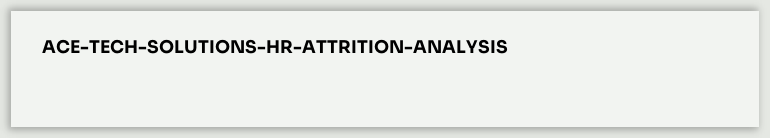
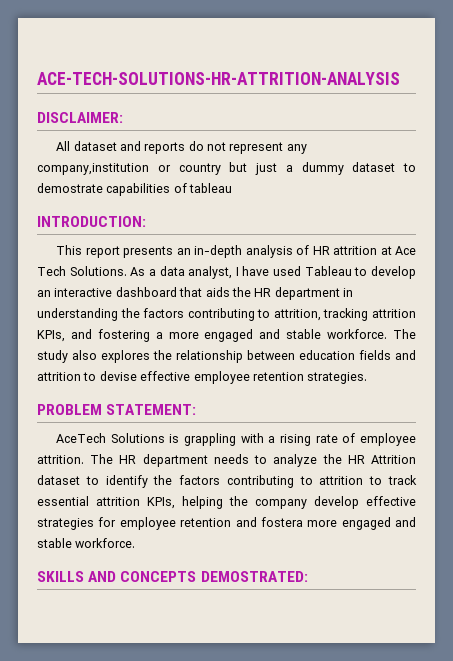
(508, 46) none -> [37,112,123,123] [56,141,307,154] [37,162,416,175] [37,183,233,196] [37,216,146,227] [56,245,417,258] [37,266,416,279] [37,287,353,300] [37,308,416,321] [37,329,416,342] [37,350,416,363] [37,371,368,384] [37,404,197,415] [56,433,417,446] [37,454,417,467] [37,475,417,488] [37,496,416,509] [37,517,416,530] [37,538,136,548] [37,571,308,582] // DISCLAIMER: // All dataset and reports do not represent any company,institution or country but just a dummy dataset to demostrate capabilities of tableau // INTRODUCTION: // This report presents an in-depth analysis of HR attrition at Ace Tech Solutions. As a data analyst, I have used Tableau to develop an interactive dashboard that aids the HR department in understanding the factors contributing to attrition, tracking attrition KPIs, and fostering a more engaged and stable workforce. The study also explores the relationship between education fields and attrition to devise effective employee retention strategies. // PROBLEM STATEMENT: // AceTech Solutions is grappling with a rising rate of employee attrition. The HR department needs to analyze the HR Attrition dataset to identify the factors contributing to attrition to track essential attrition KPIs, helping the company develop effective strategies for employee retention and fostera more engaged and stable workforce. // SKILLS AND CONCEPTS DEMOSTRATED:

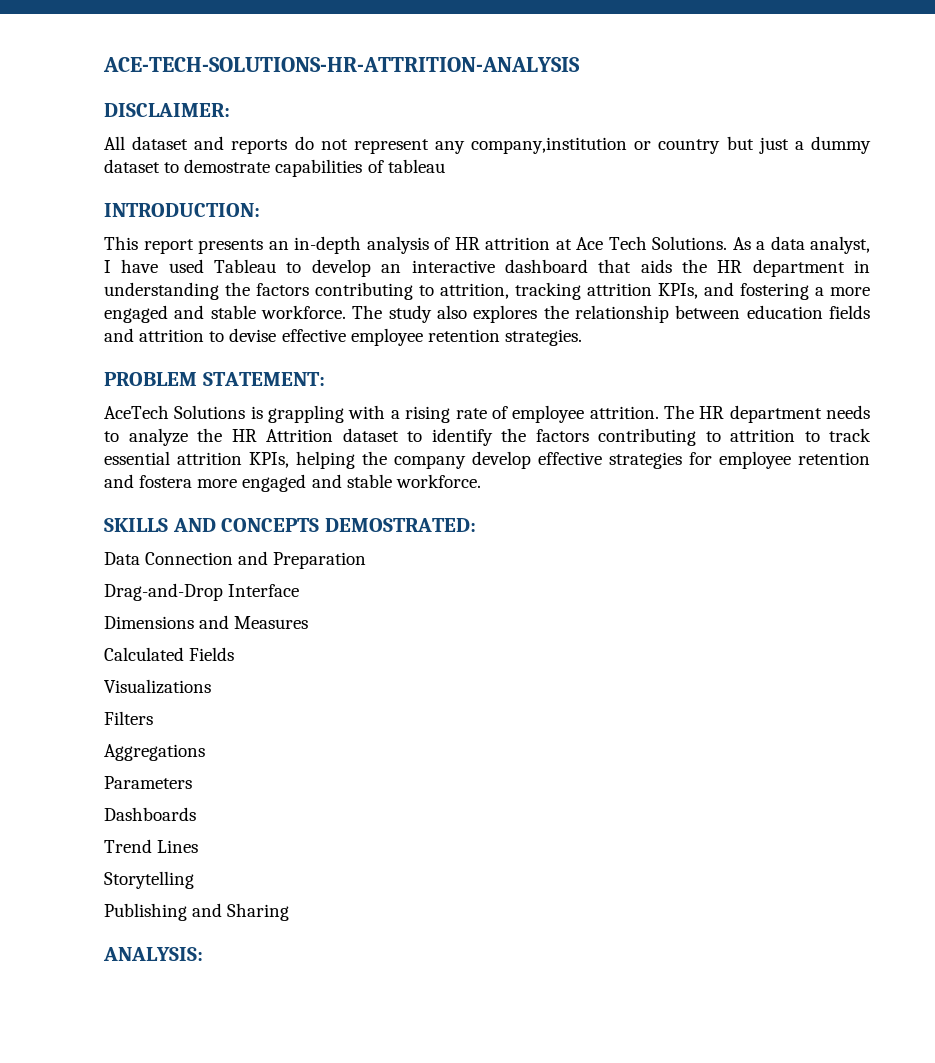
(308, 576) none -> [104,551,367,569] [104,583,300,601] [104,615,309,629] [104,647,235,661] [104,679,211,694] [104,711,153,725] [104,744,205,761] [104,776,192,789] [104,807,196,821] [104,839,199,853] [104,871,194,889] [104,903,290,921] [103,947,203,961] // Data Connection and Preparation // Drag-and-Drop Interface // Dimensions and Measures // Calculated Fields // Visualizations // Filters // Aggregations // Parameters // Dashboards // Trend Lines // Storytelling // Publishing and Sharing // ANALYSIS:

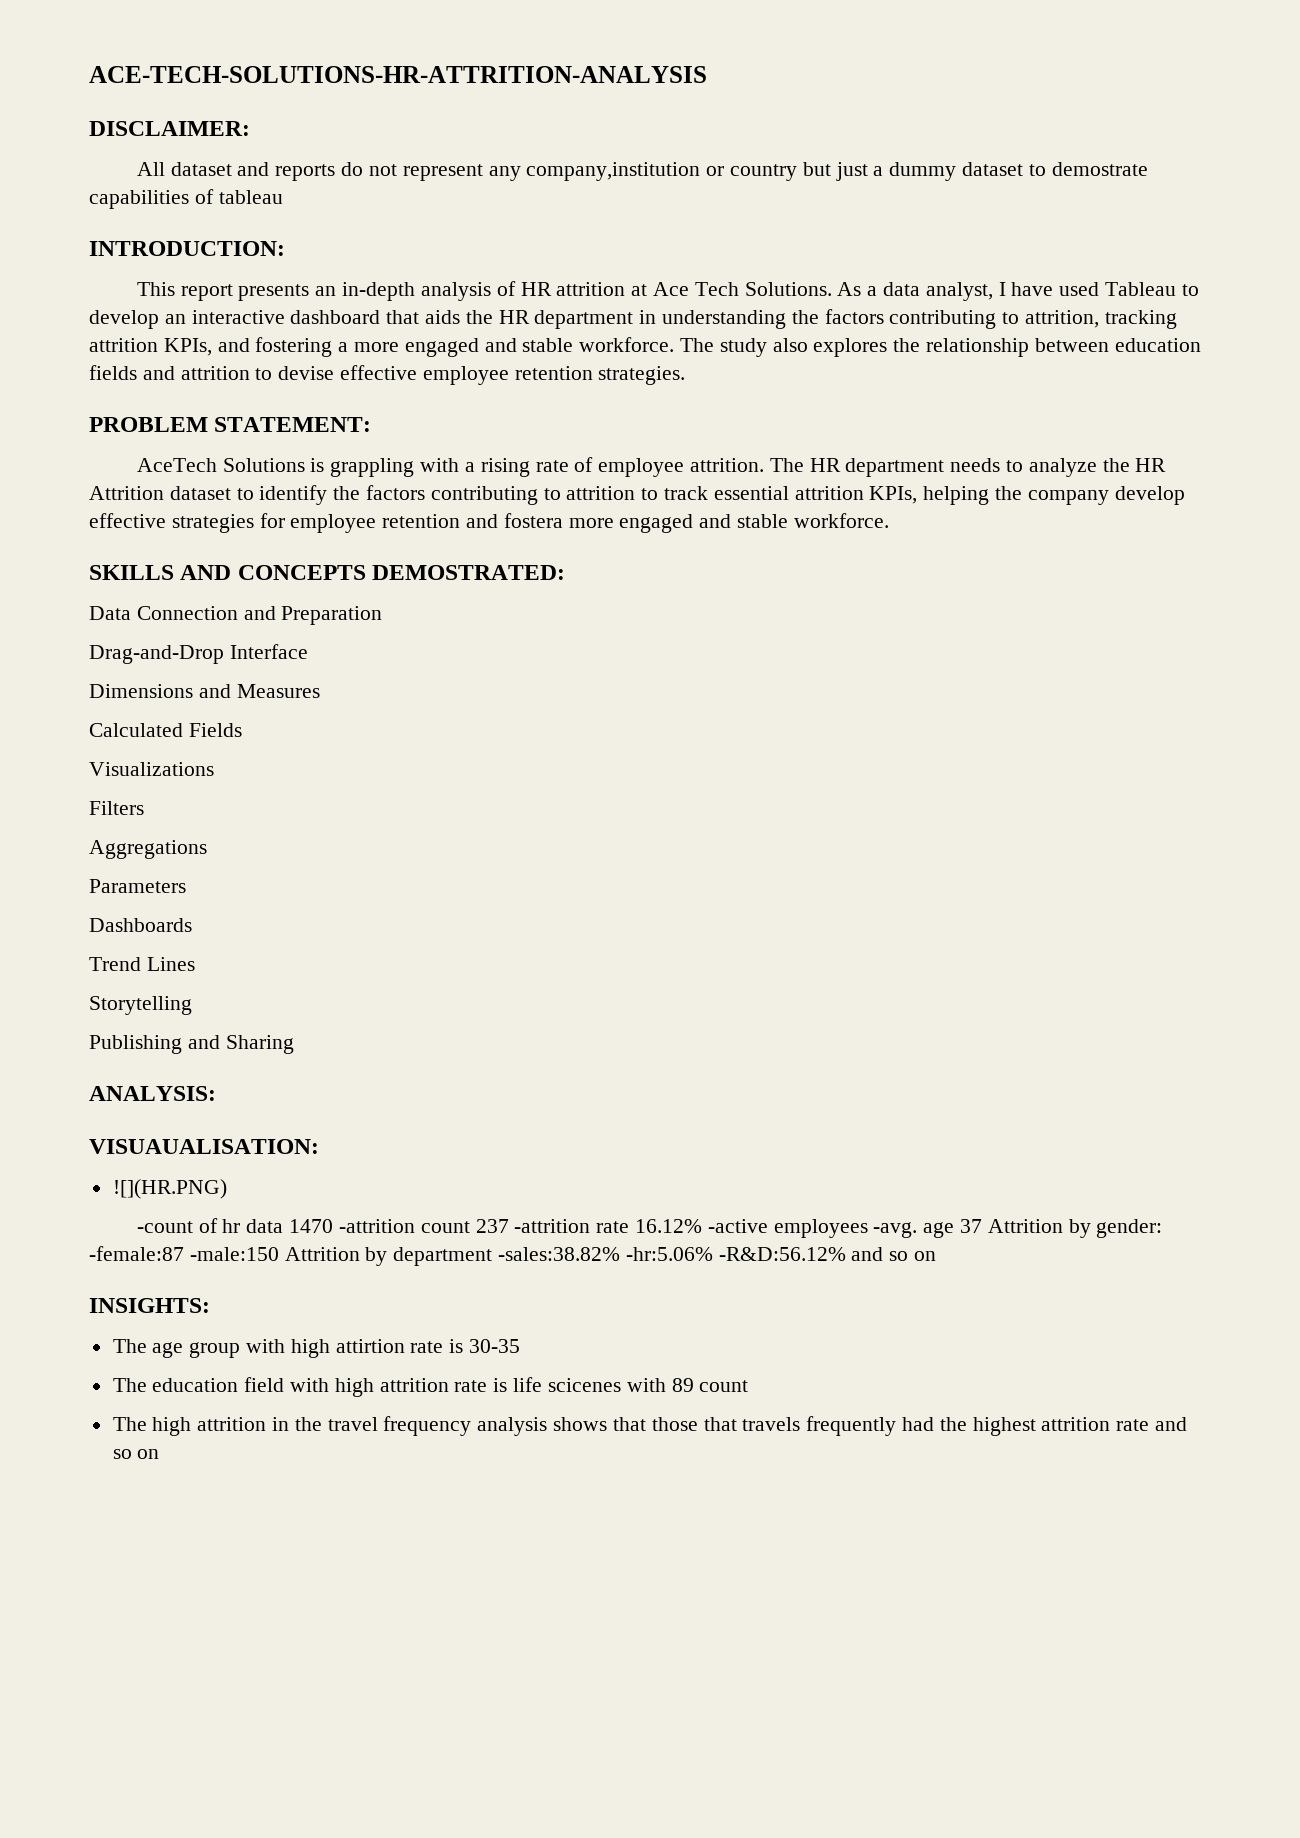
(203, 954) none -> [89,1139,319,1154] [112,1179,227,1199] [136,1218,1163,1238] [89,1246,937,1266] [89,1298,210,1313] [112,1339,521,1358] [112,1377,749,1397] [112,1416,1187,1436] [112,1449,160,1459] // VISUAUALISATION: // ![](HR.PNG) // -count of hr data 1470 -attrition count 237 -attrition rate 16.12% -active employees -avg. age 37 Attrition by gender: -female:87 -male:150 Attrition by department -sales:38.82% -hr:5.06% -R&D:56.12% and so on // INSIGHTS: // The age group with high attirtion rate is 30-35 // The education field with high attrition rate is life scicenes with 89 count // The high attrition in the travel frequency analysis shows that those that travels frequently had the highest attrition rate and so on

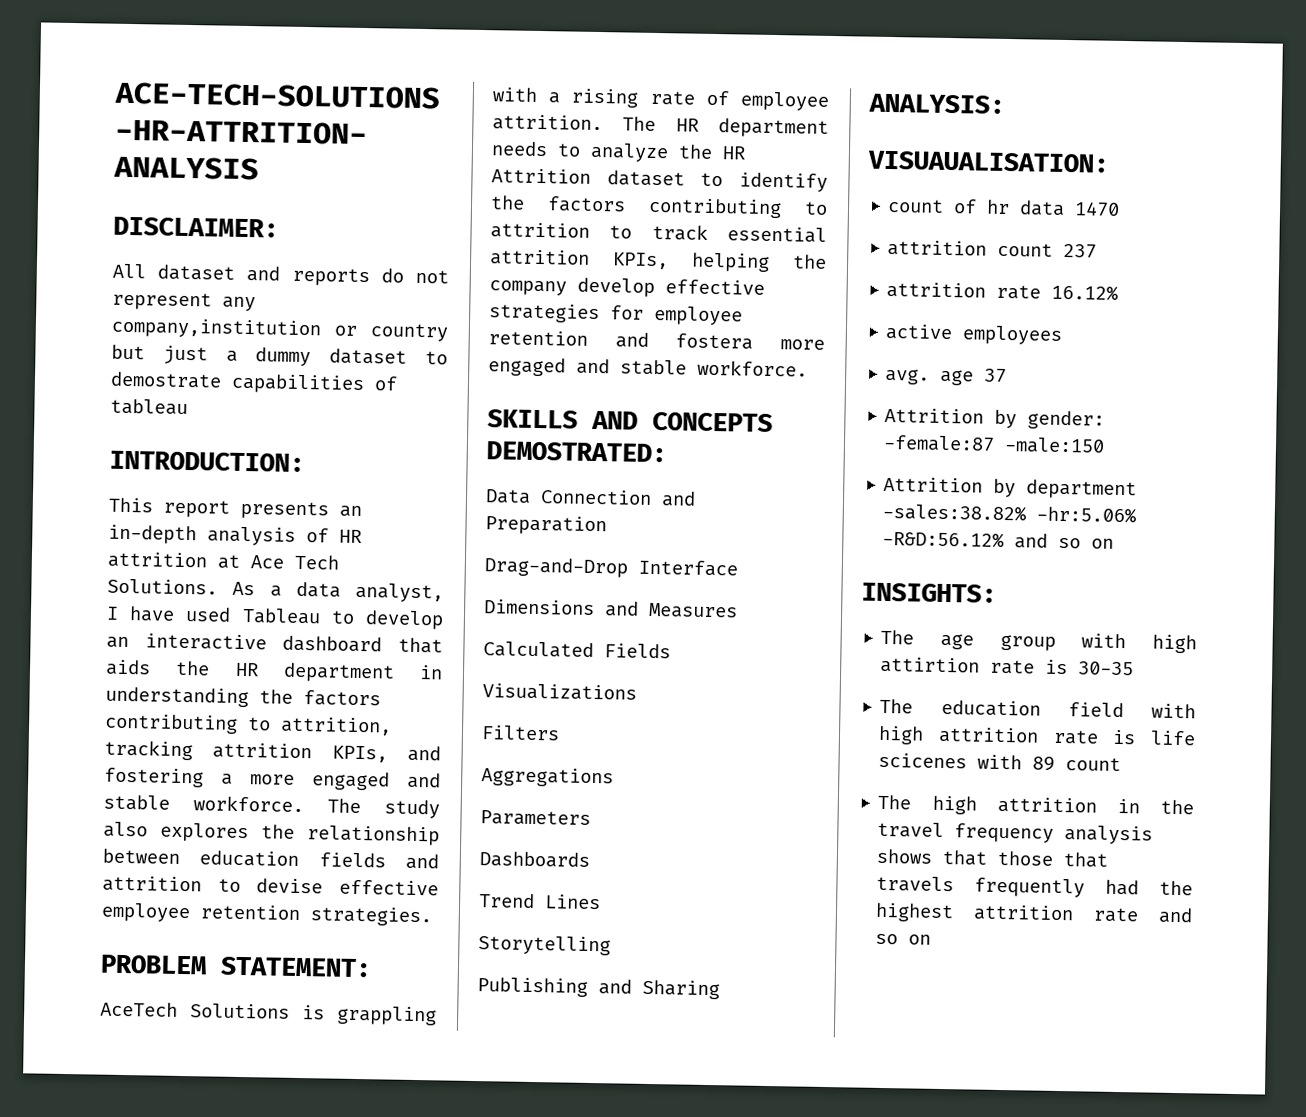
[112,1179,227,1199] [136,1221,193,1233] ![](HR.PNG) // -count -> [887,198,945,213] count
[338,1219,415,1233] -attrition -> [887,239,988,257] // attrition
[514,1219,591,1233] -attrition -> [886,281,987,299] // attrition
[707,1219,768,1233] -active -> [885,323,954,341] // active
[873,1222,918,1238] -avg. -> [885,368,931,385] // avg.
(982, 1226) none -> (1008, 375) //
(279, 1254) none -> (1106, 445) //

